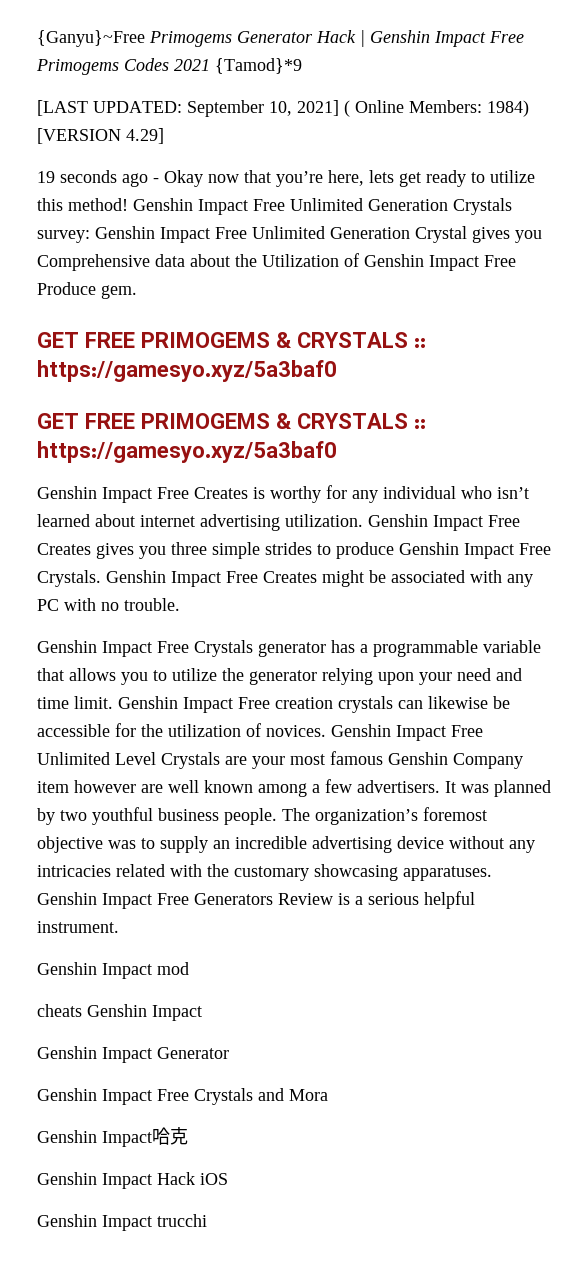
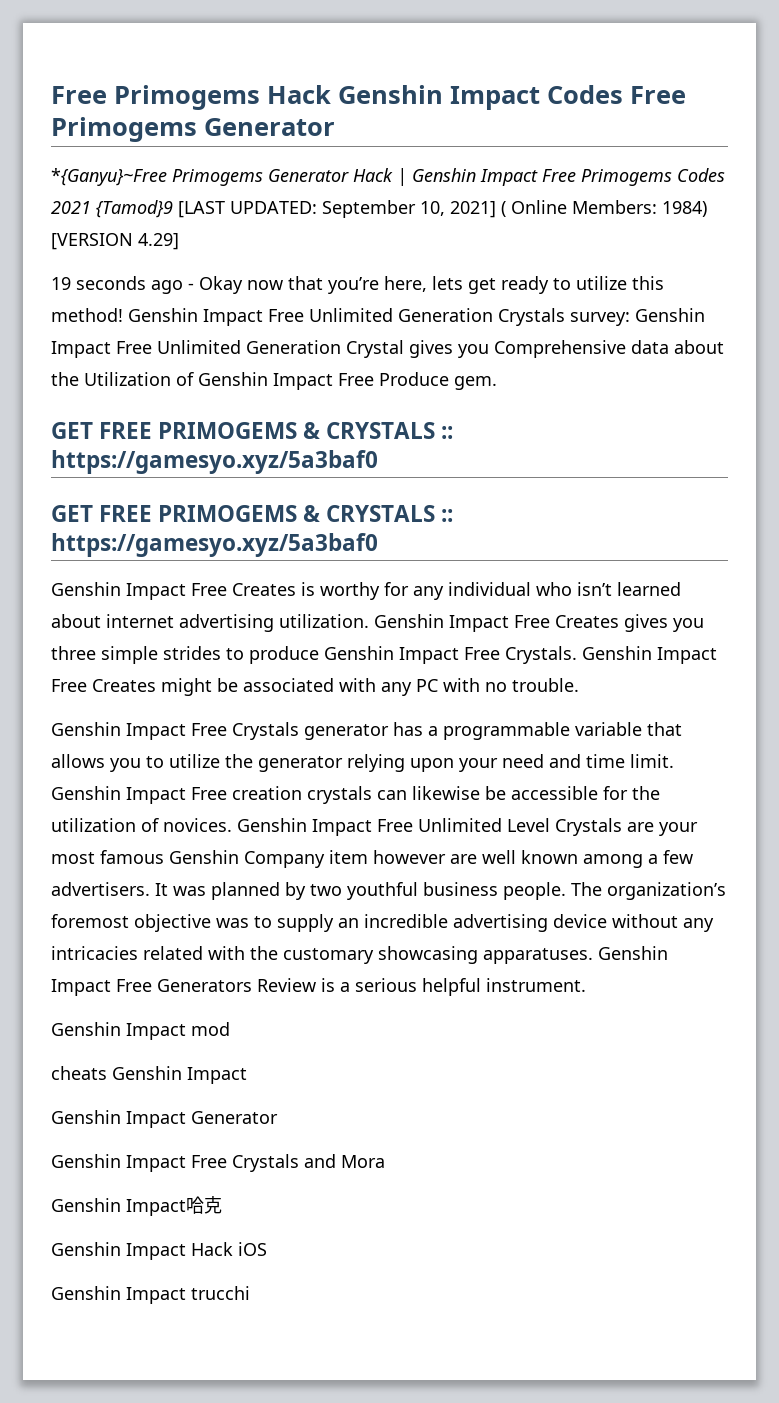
[37,30,145,47] {Ganyu}~Free -> [51,85,686,110] [51,117,335,142] [51,168,167,186] Free Primogems Hack Genshin Impact Codes Free Primogems Generator // *{Ganyu}~Free
[215,58,302,74] {Tamod}*9 // -> [96,200,173,218] {Tamod}9

